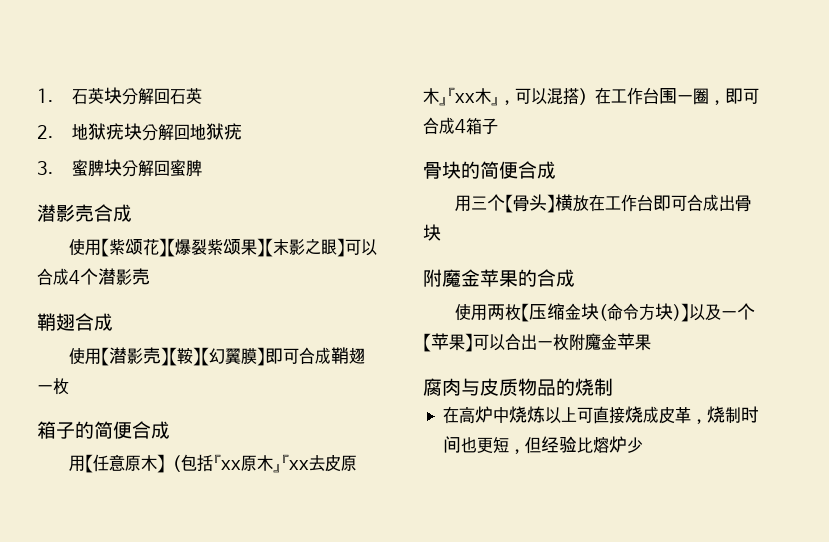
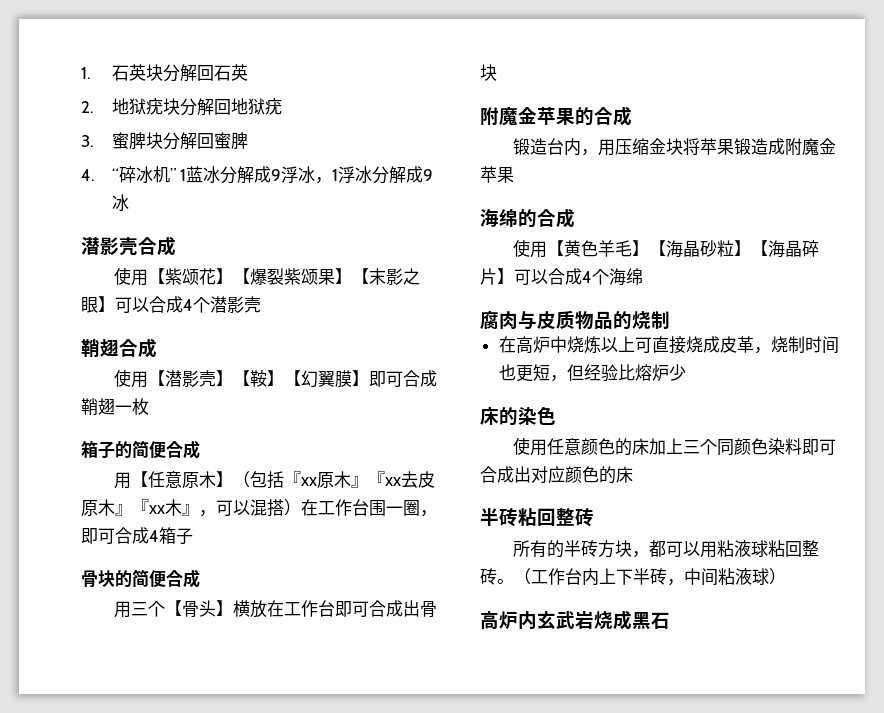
(202, 168) none -> [81,166,434,184] [111,194,129,211] // 4. “碎冰机” 1蓝冰分解成9浮冰，1浮冰分解成9冰
[455,303,756,322] [423,333,651,352] 使用两枚【压缩金块(命令方块)】以及一个【苹果】可以合出一枚附魔金苹果 -> [512,138,836,156] [480,166,514,183] [480,208,575,228] [512,239,819,258] [480,268,643,286] 锻造台内，用压缩金块将苹果锻造成附魔金苹果 // 海绵的合成 // 使用【黄色羊毛】【海晶砂粒】【海晶碎片】可以合成4个海绵
(643, 445) none -> [480,406,556,426] [512,437,836,456] [480,466,633,484] [480,508,594,527] [512,540,819,558] [480,568,786,586] [480,610,670,630] // 床的染色 // 使用任意颜色的床加上三个同颜色染料即可合成出对应颜色的床 // 半砖粘回整砖 // 所有的半砖方块，都可以用粘液球粘回整砖。（工作台内上下半砖，中间粘液球） // 高炉内玄武岩烧成黑石

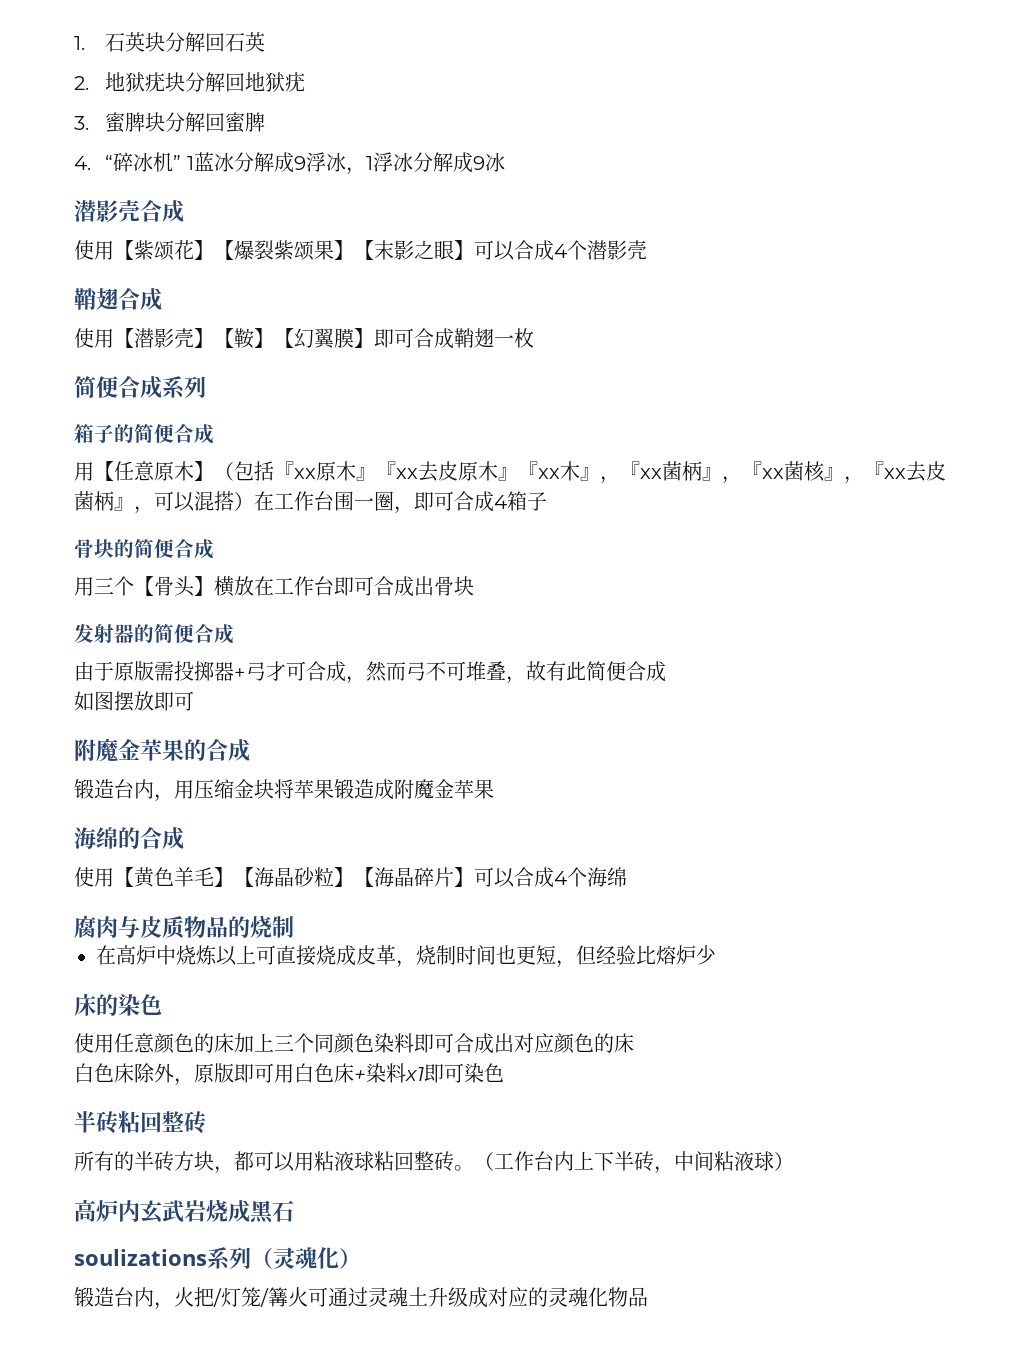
(149, 406) none -> [74,376,206,399] // 简便合成系列
(216, 513) none -> [620,461,946,484] [74,491,154,514] 『xx菌柄』，『xx菌核』，『xx去皮菌柄』，
(497, 72) none -> [74,624,234,644] [74,661,666,684] [74,691,194,712] // 发射器的简便合成 // 由于原版需投掷器+弓才可合成，然而弓不可堆叠，故有此简便合成 // 如图摆放即可
(633, 474) none -> [74,1063,504,1086] // 白色床除外，原版即可用白色床+染料x1即可染色
(670, 621) none -> [74,1247,361,1270] [74,1287,648,1310] // soulizations系列（灵魂化） // 锻造台内，火把/灯笼/篝火可通过灵魂土升级成对应的灵魂化物品

